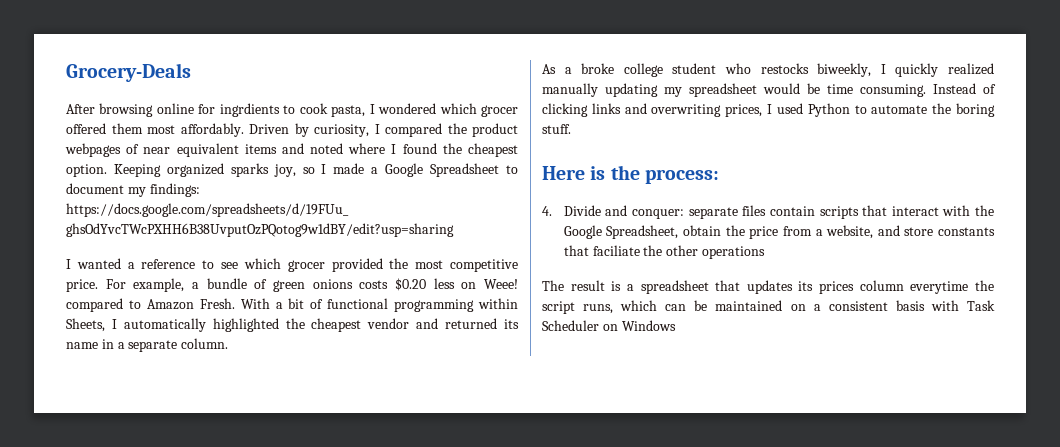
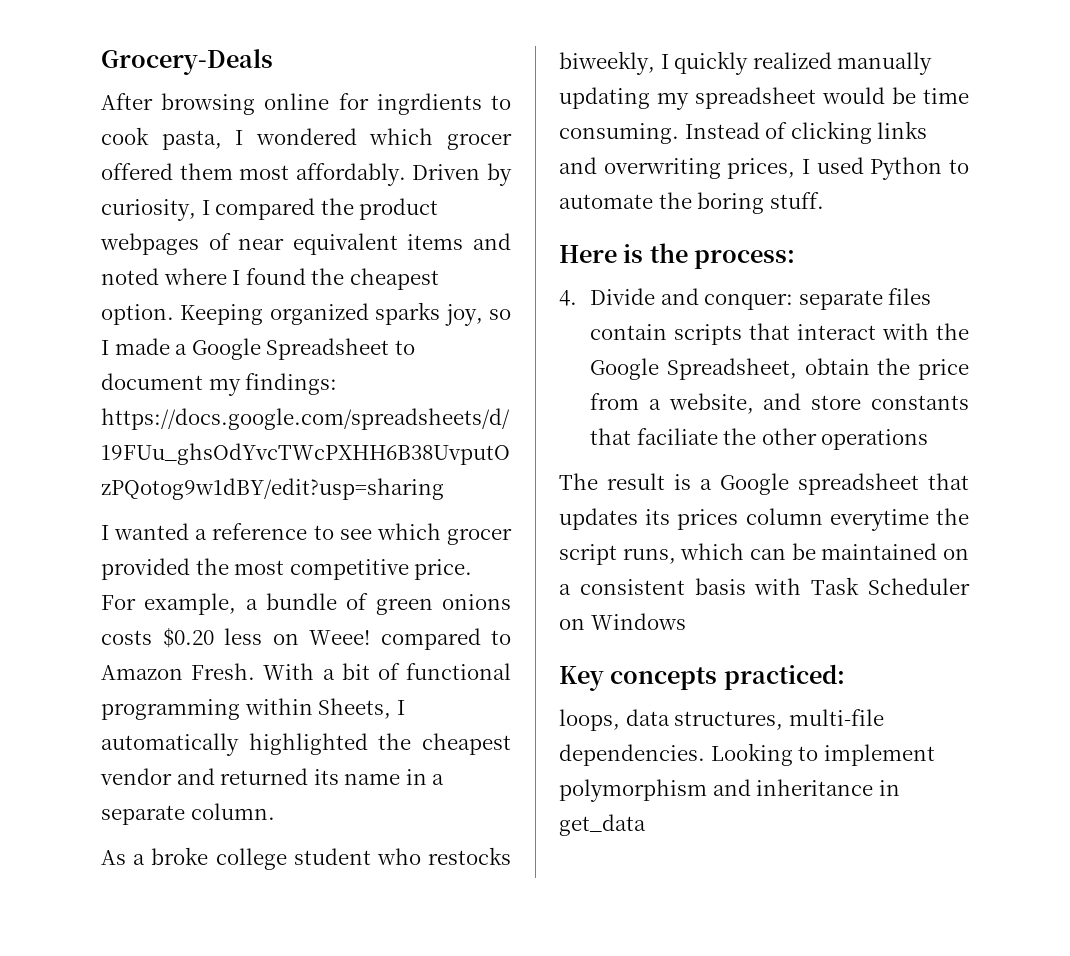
(634, 287) none -> [720,473,789,495] Google
(676, 325) none -> [559,664,845,691] [559,709,884,731] [559,743,935,766] [559,779,900,802] [559,814,646,836] // Key concepts practiced: // loops, data structures, multi-file dependencies. Looking to implement polymorphism and inheritance in get_data

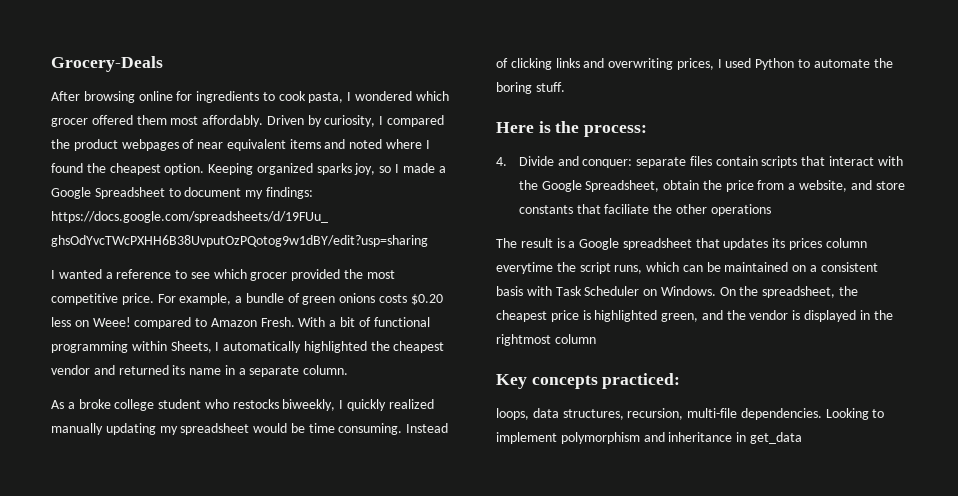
[376,93,482,115] ingrdients -> [196,91,260,103] ingredients
[590,613,686,630] Windows -> [660,286,859,298] [496,310,893,322] [496,334,596,346] Windows. On the spreadsheet, the cheapest price is highlighted green, and the vendor is displayed in the rightmost column
(784, 720) none -> [627,408,684,420] recursion,

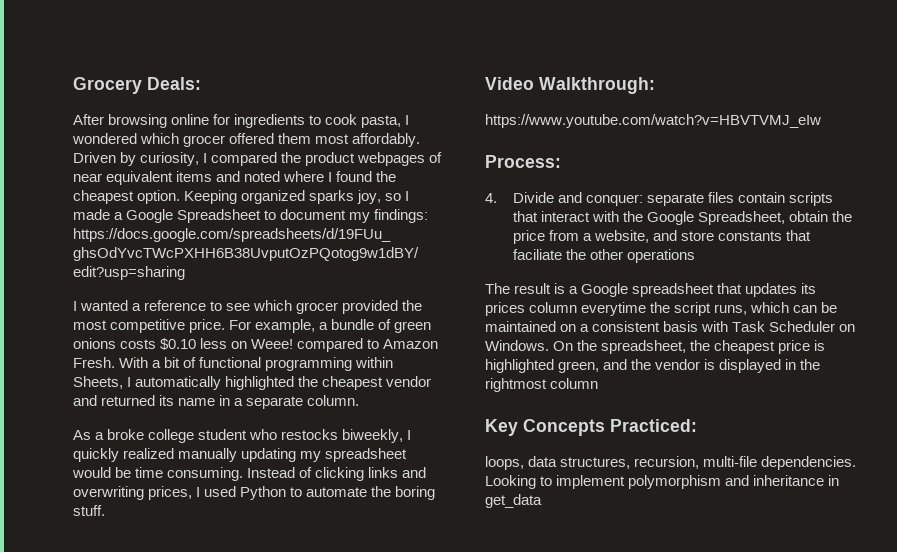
[51,56,163,72] Grocery-Deals -> [73,77,201,94] Grocery Deals:
[410,294,443,305] $0.20 -> [160,338,197,350] $0.10
[496,121,648,137] Here is the process: -> [485,77,655,94] [485,114,821,128] [485,155,561,168] Video Walkthrough: // https://www.youtube.com/watch?v=HBVTVMJ_eIw // Process:
[531,373,681,389] concepts practiced: -> [523,419,697,436] Concepts Practiced:

